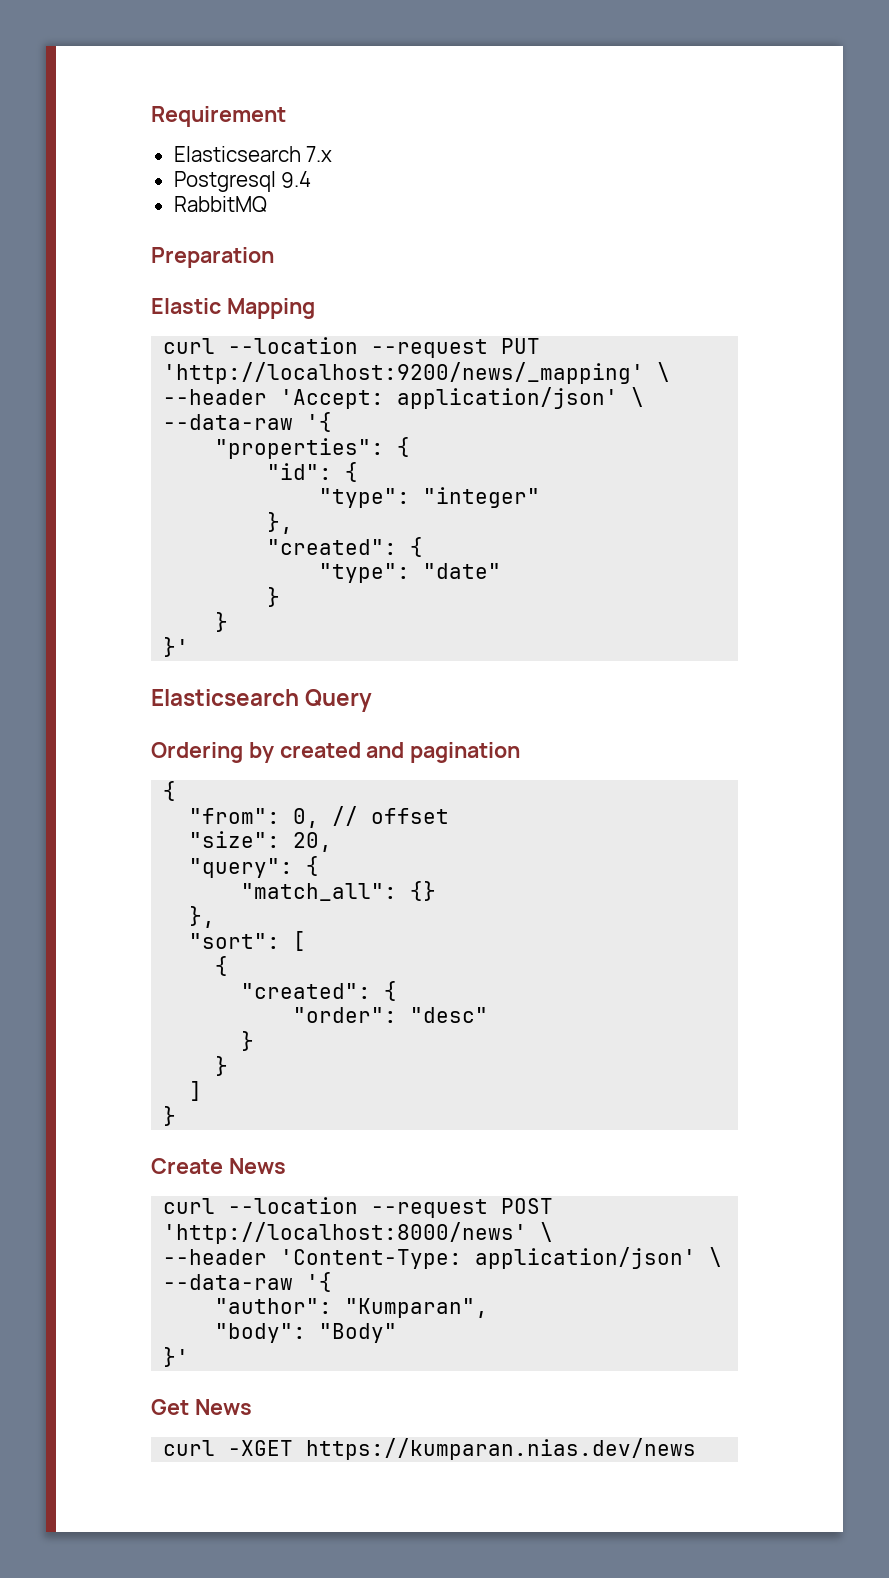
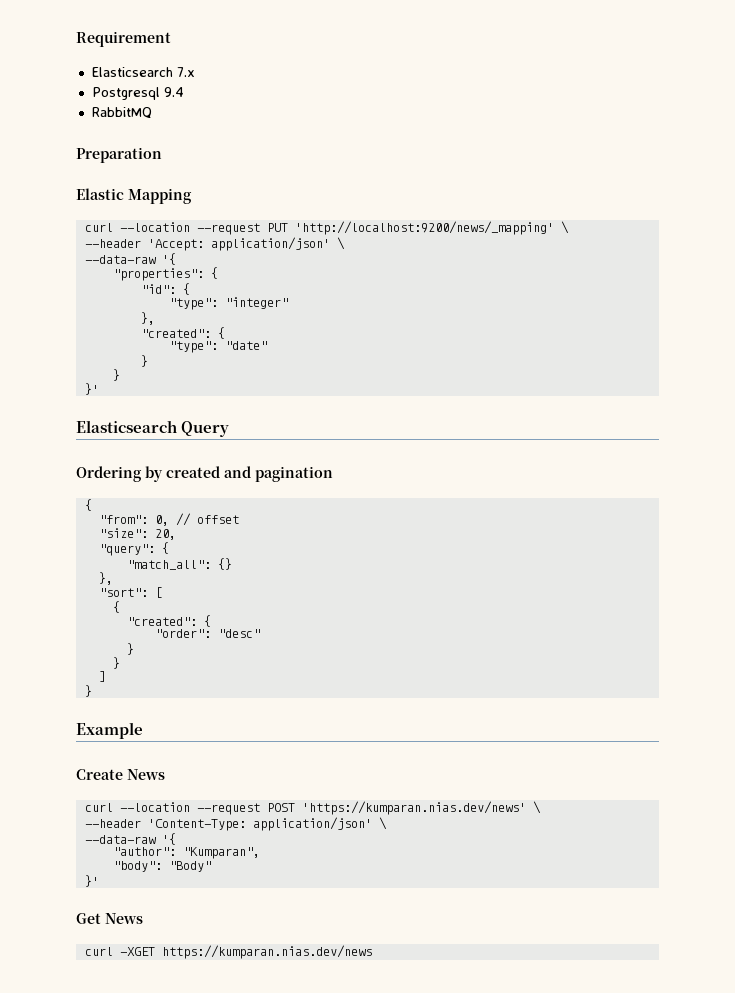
(177, 1116) none -> [76,722,143,739] // Example
[163,1222,528,1244] 'http://localhost:8000/news' -> [301,801,526,815] 'https://kumparan.nias.dev/news'

